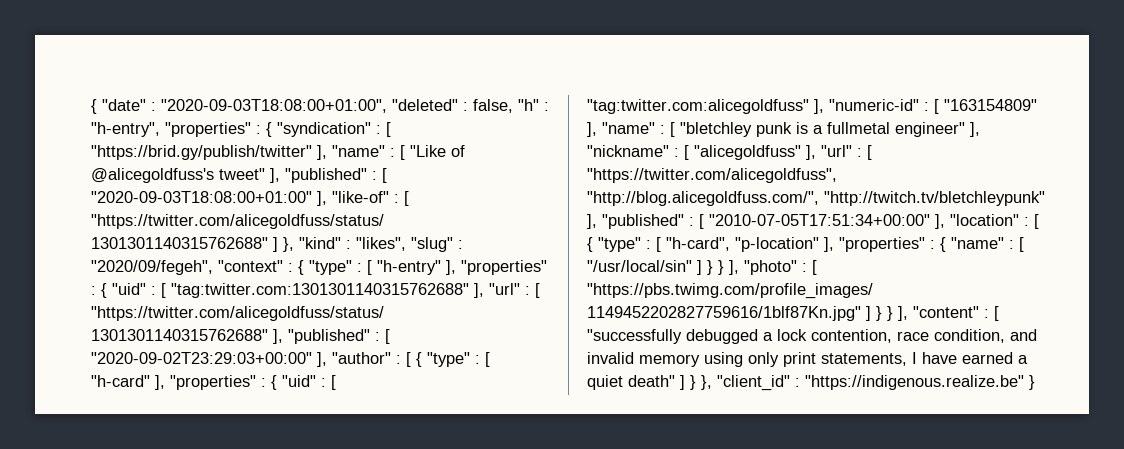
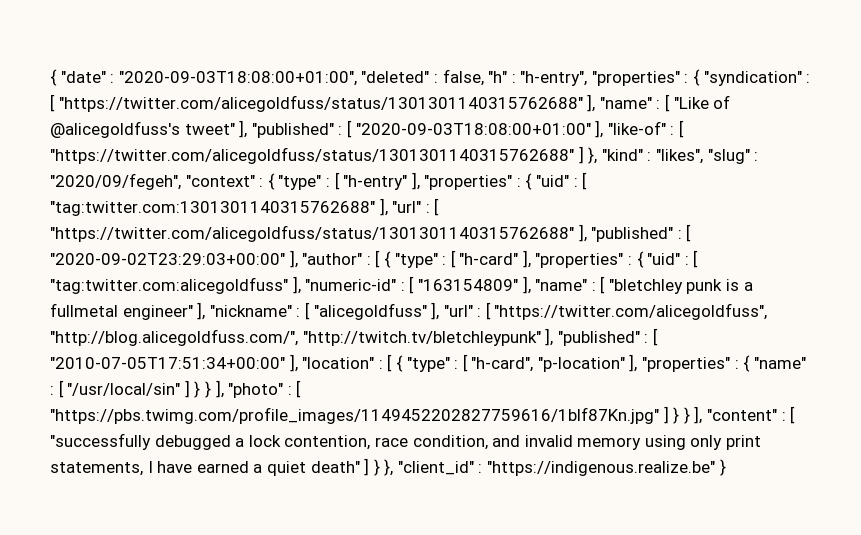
[91,145,312,160] "https://brid.gy/publish/twitter" -> [58,95,583,112] "https://twitter.com/alicegoldfuss/status/1301301140315762688"

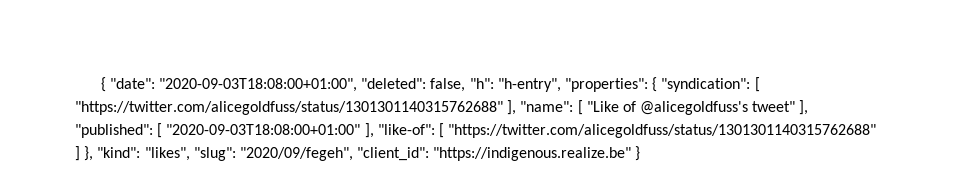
[50,69,811,86] [50,94,661,112] { "date" : "2020-09-03T18:08:00+01:00", "deleted" : false, "h" : "h-entry", "properties" : { "syndication" : [ "https://twitter.com/alicegoldfuss/status/1301301140315762688" ], "name" : -> [100,77,760,92] [75,100,574,115] { "date": "2020-09-03T18:08:00+01:00", "deleted": false, "h": "h-entry", "properties": { "syndication": [ "https://twitter.com/alicegoldfuss/status/1301301140315762688" ], "name":
[251,123,343,138] "published" : -> [75,124,153,138] "published":
[607,121,675,135] "like-of" : -> [377,124,435,135] "like-of":
[601,149,759,164] [50,172,588,190] [50,198,440,216] [50,224,692,242] [50,250,699,268] [50,276,753,294] [50,302,768,320] [50,328,658,346] [50,354,806,372] [50,380,302,398] [50,406,796,424] [50,433,762,450] [50,458,483,476] "kind" : "likes", "slug" : "2020/09/fegeh", "context" : { "type" : [ "h-entry" ], "properties" : { "uid" : [ "tag:twitter.com:1301301140315762688" ], "url" : [ "https://twitter.com/alicegoldfuss/status/1301301140315762688" ], "published" : [ "2020-09-02T23:29:03+00:00" ], "author" : [ { "type" : [ "h-card" ], "properties" : { "uid" : [ "tag:twitter.com:alicegoldfuss" ], "numeric-id" : [ "163154809" ], "name" : [ "bletchley punk is a fullmetal engineer" ], "nickname" : [ "alicegoldfuss" ], "url" : [ "https://twitter.com/alicegoldfuss", "http://blog.alicegoldfuss.com/", "http://twitch.tv/bletchleypunk" ], "published" : [ "2010-07-05T17:51:34+00:00" ], "location" : [ { "type" : [ "h-card", "p-location" ], "properties" : { "name" : [ "/usr/local/sin" ] } } ], "photo" : [ "https://pbs.twimg.com/profile_images/1149452202827759616/1blf87Kn.jpg" ] } } ], "content" : [ "successfully debugged a lock contention, race condition, and invalid memory using only print statements, I have earned a quiet death" ] } }, "client_id" : -> [97,147,430,161] "kind": "likes", "slug": "2020/09/fegeh", "client_id":

